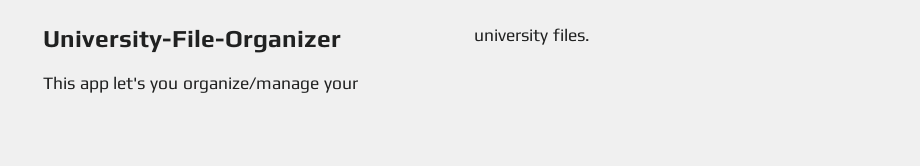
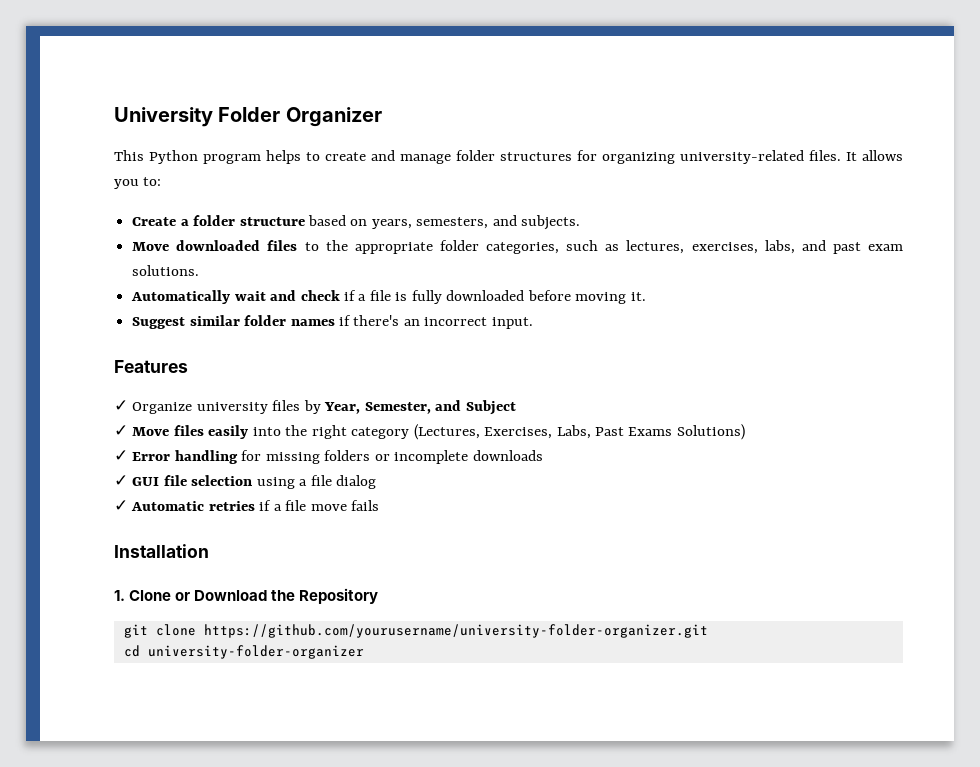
[43,29,341,53] [43,76,358,93] [474,28,589,45] University-File-Organizer // This app let's you organize/manage your university files. -> [114,107,382,127] [114,150,903,164] [114,177,162,189] [132,215,581,230] [132,240,903,254] [132,265,200,276] [131,290,646,304] [132,315,533,329] [114,360,188,373] [114,400,516,415] [114,424,745,440] [114,450,543,464] [114,475,377,489] [114,500,380,511] [114,544,209,558] [114,588,379,604] [123,624,708,638] [123,645,364,659] University Folder Organizer // This Python program helps to create and manage folder structures for organizing university-related files. It allows you to: // Create a folder structure based on years, semesters, and subjects. // Move downloaded files to the appropriate folder categories, such as lectures, exercises, labs, and past exam solutions. // Automatically wait and check if a file is fully downloaded before moving it. // Suggest similar folder names if there's an incorrect input. // Features // ✓ Organize university files by Year, Semester, and Subject // ✓ Move files easily into the right category (Lectures, Exercises, Labs, Past Exams Solutions) // ✓ Error handling for missing folders or incomplete downloads // ✓ GUI file selection using a file dialog // ✓ Automatic retries if a file move fails // Installation // 1. Clone or Download the Repository // git clone https://github.com/yourusername/university-folder-organizer.git // cd university-folder-organizer

